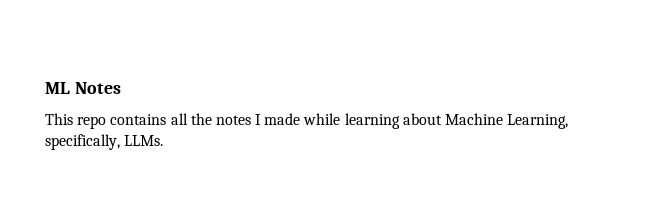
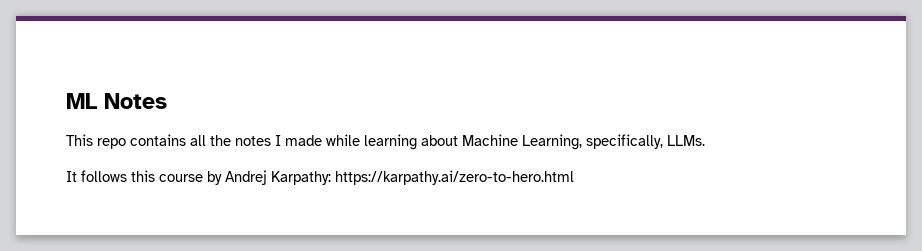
(164, 140) none -> [66,170,574,185] // It follows this course by Andrej Karpathy: https://karpathy.ai/zero-to-hero.html

